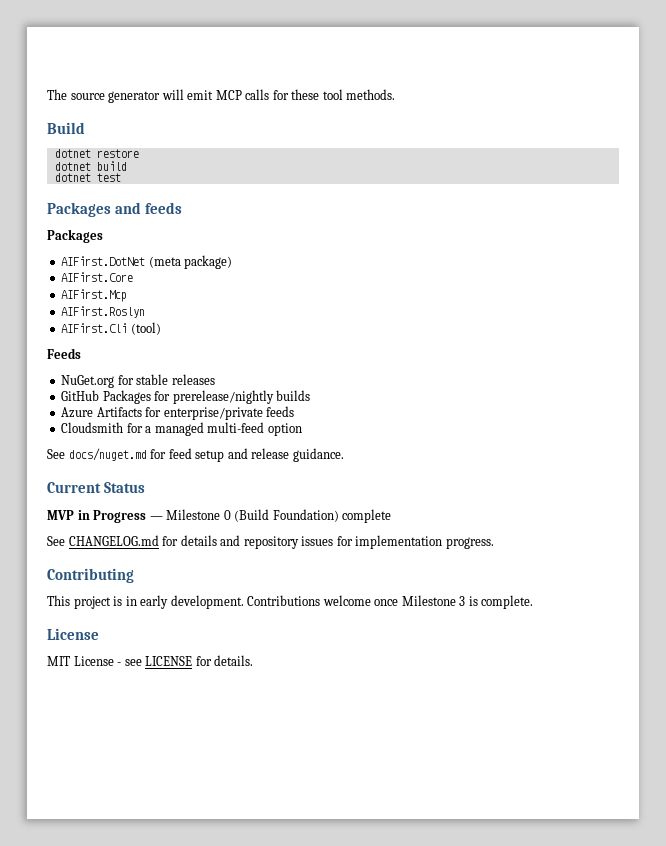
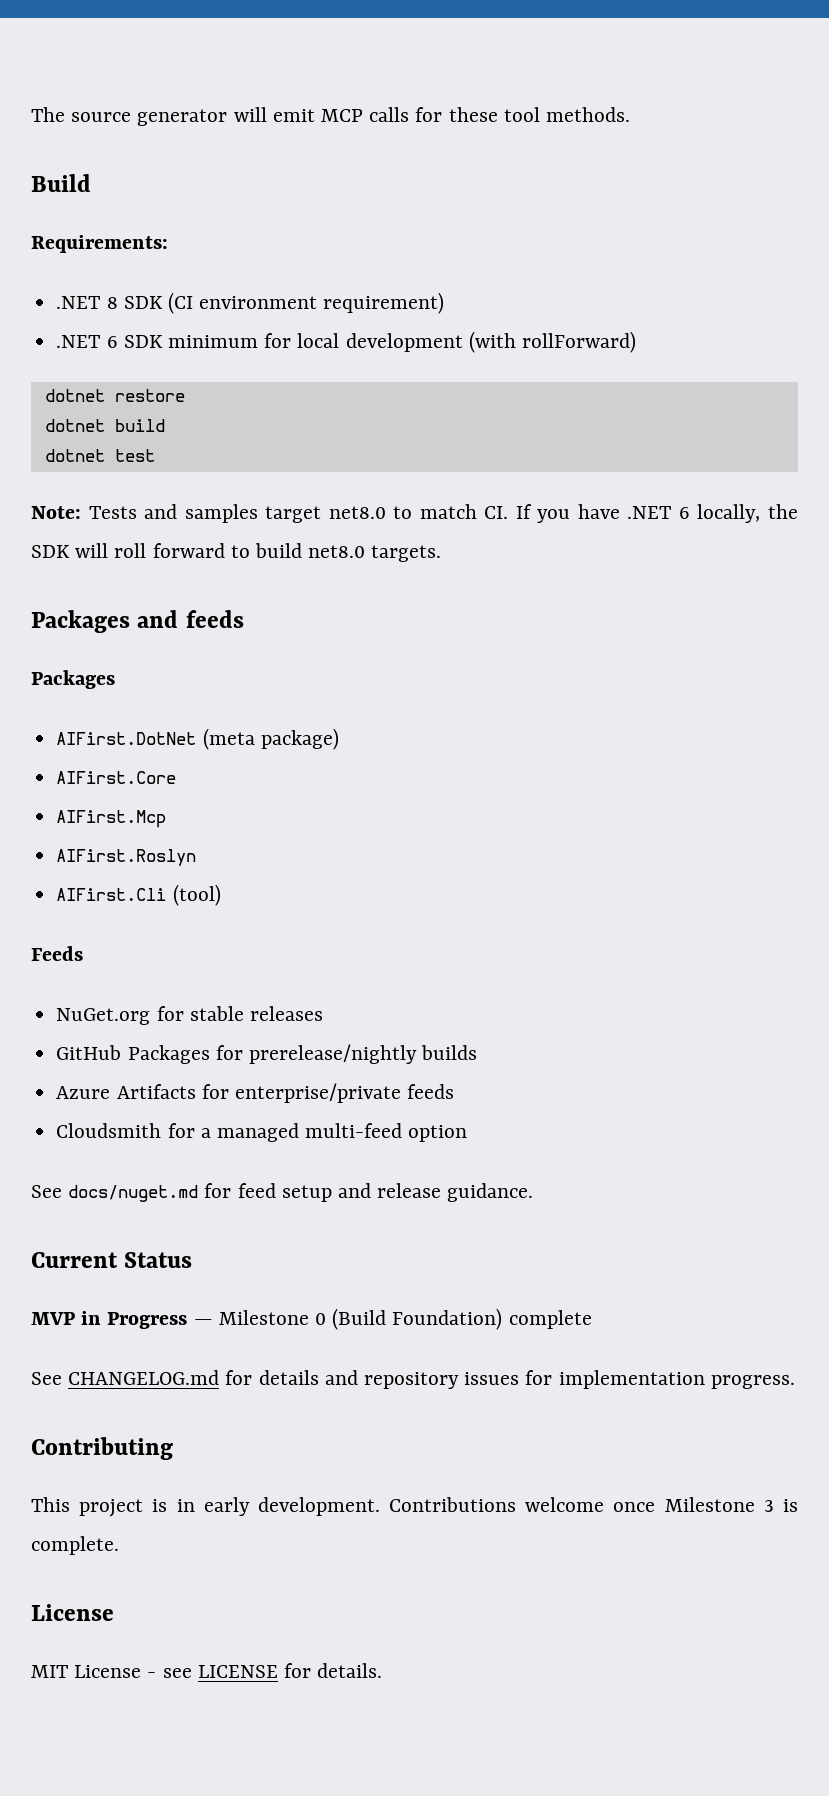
(85, 128) none -> [31,235,168,253] [56,292,445,314] [56,331,636,353] // Requirements: // .NET 8 SDK (CI environment requirement) // .NET 6 SDK minimum for local development (with rollForward)
(121, 177) none -> [31,504,798,523] [31,543,442,562] // Note: Tests and samples target net8.0 to match CI. If you have .NET 6 locally, the SDK will roll forward to build net8.0 targets.

